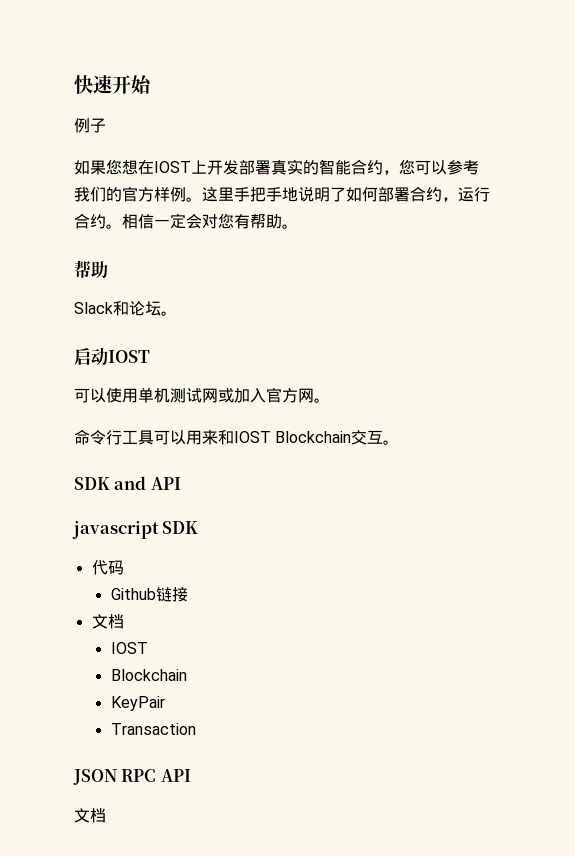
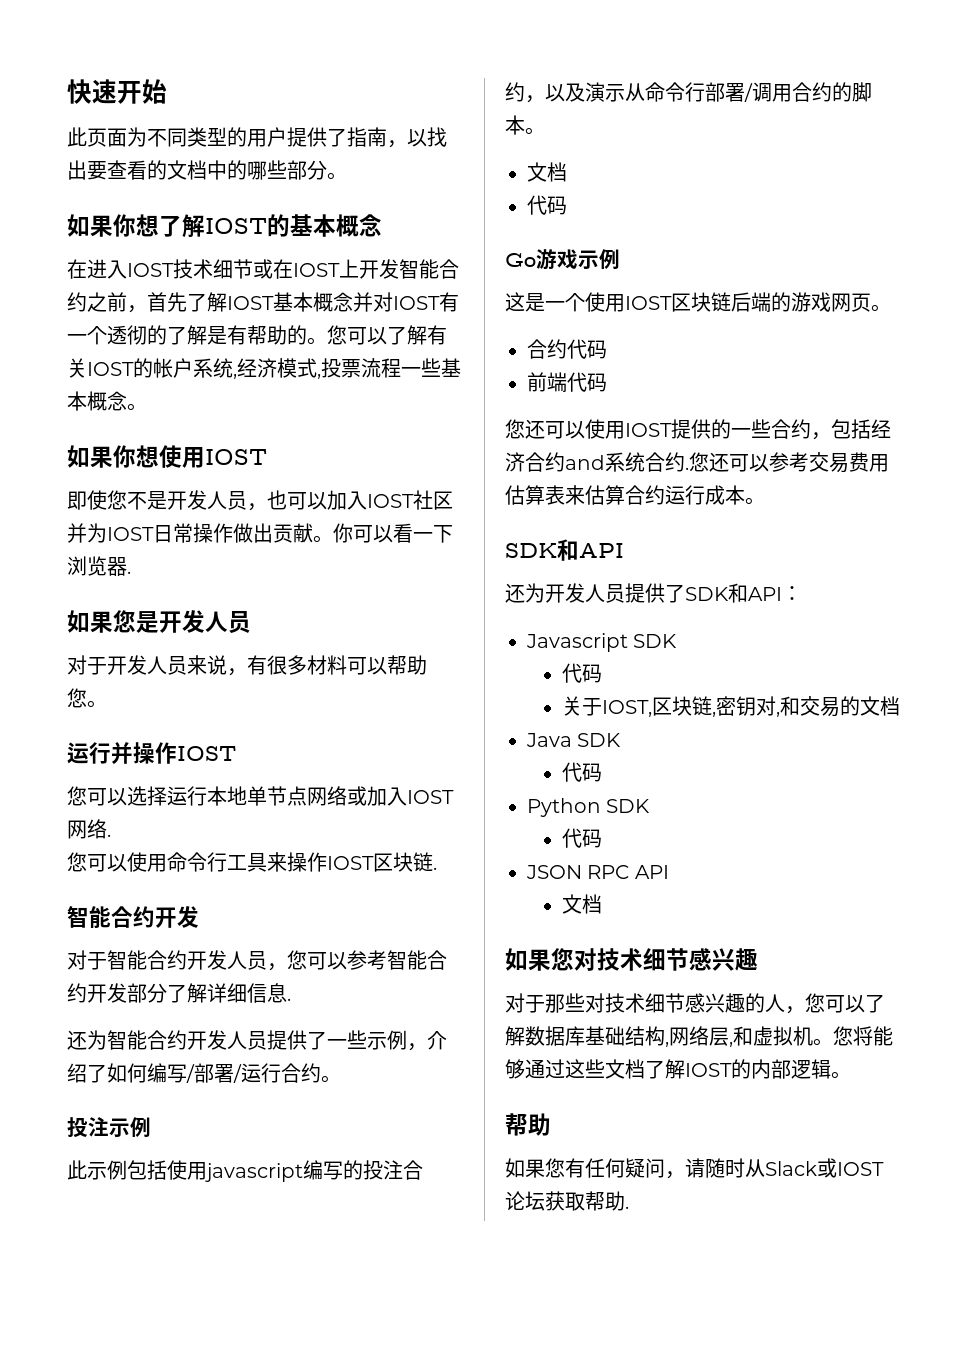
[74,118,106,133] [74,159,479,175] [74,186,490,202] [74,213,298,229] [74,260,108,278] [74,301,177,316] [74,347,150,365] [74,387,330,403] [74,429,384,445] 例子 // 如果您想在IOST上开发部署真实的智能合约，您可以参考我们的官方样例。这里手把手地说明了如何部署合约，运行合约。相信一定会对您有帮助。 // 帮助 // Slack和论坛。 // 启动IOST // 可以使用单机测试网或加入官方网。 // 命令行工具可以用来和IOST Blockchain交互 -> [67,127,447,148] [67,160,347,180] [67,214,382,238] [67,259,459,279] [67,292,459,313] [67,325,447,345] [67,358,461,379] [67,391,147,411] [67,445,267,468] [67,490,453,511] [67,523,453,543] [67,556,131,576] [67,610,251,633] [67,655,427,676] [67,688,107,708] [67,742,236,765] [67,786,454,806] [67,819,111,839] [67,852,437,872] [67,906,199,928] [67,950,447,971] [67,983,291,1003] [67,1030,447,1051] [67,1063,341,1083] [67,1117,151,1138] [67,1160,423,1182] [505,82,872,103] [505,115,545,135] [527,162,567,182] [527,195,567,215] [505,249,620,270] [505,292,891,312] [527,339,607,359] [527,372,607,392] [505,419,891,440] [505,452,889,473] [505,485,745,505] 此页面为不同类型的用户提供了指南，以找出要查看的文档中的哪些部分。 // 如果你想了解IOST的基本概念 // 在进入IOST技术细节或在IOST上开发智能合约之前，首先了解IOST基本概念并对IOST有一个透彻的了解是有帮助的。您可以了解有关IOST的帐户系统,经济模式,投票流程一些基本概念。 // 如果你想使用IOST // 即使您不是开发人员，也可以加入IOST社区并为IOST日常操作做出贡献。你可以看一下浏览器. // 如果您是开发人员 // 对于开发人员来说，有很多材料可以帮助您。 // 运行并操作IOST // 您可以选择运行本地单节点网络或加入IOST网络. // 您可以使用命令行工具来操作IOST区块链. // 智能合约开发 // 对于智能合约开发人员，您可以参考智能合约开发部分了解详细信息. // 还为智能合约开发人员提供了一些示例，介绍了如何编写/部署/运行合约。 // 投注示例 // 此示例包括使用javascript编写的投注合约，以及演示从命令行部署/调用合约的脚本。 // 文档 // 代码 // Go游戏示例 // 这是一个使用IOST区块链后端的游戏网页。 // 合约代码 // 前端代码 // 您还可以使用IOST提供的一些合约，包括经济合约and系统合约.您还可以参考交易费用估算表来估算合约运行成本
[114,476,181,490] [72,521,199,539] [91,560,124,575] [110,587,188,602] [91,614,124,629] [110,642,148,654] [110,669,187,681] [110,696,165,711] [110,723,196,735] [73,769,191,785] [74,808,106,823] and API // javascript SDK // 代码 // Github链接 // 文档 // IOST // Blockchain // KeyPair // Transaction // JSON RPC API // 文档 -> [557,539,624,561] [505,583,802,603] [526,633,678,652] [561,663,602,683] [561,696,900,717] [526,733,622,747] [561,762,602,782] [527,798,651,817] [561,828,602,848] [526,865,669,879] [561,894,602,914] [505,948,758,971] [505,993,885,1014] [505,1026,893,1047] [505,1059,851,1079] [505,1113,551,1136] [505,1158,884,1179] [505,1191,629,1211] 和API // 还为开发人员提供了SDK和API： // Javascript SDK // 代码 // 关于IOST,区块链,密钥对,和交易的文档 // Java SDK // 代码 // Python SDK // 代码 // JSON RPC API // 文档 // 如果您对技术细节感兴趣 // 对于那些对技术细节感兴趣的人，您可以了解数据库基础结构,网络层,和虚拟机。您将能够通过这些文档了解IOST的内部逻辑。 // 帮助 // 如果您有任何疑问，请随时从Slack或IOST论坛获取帮助.

